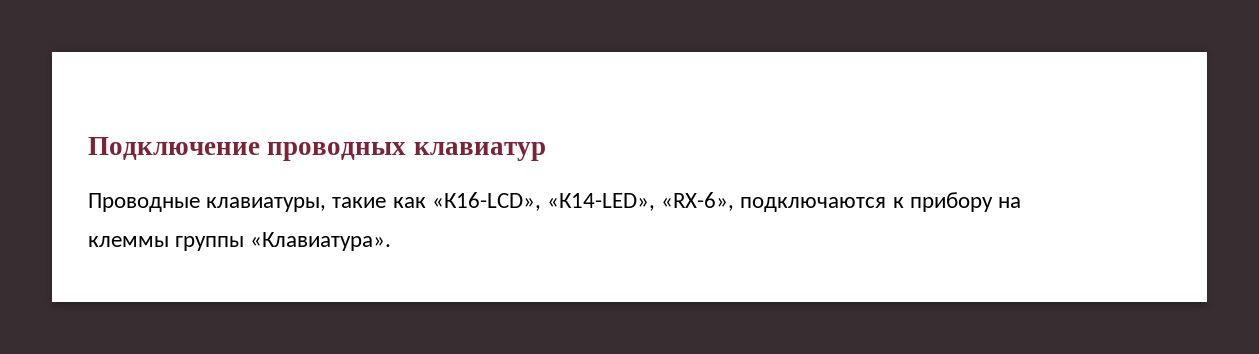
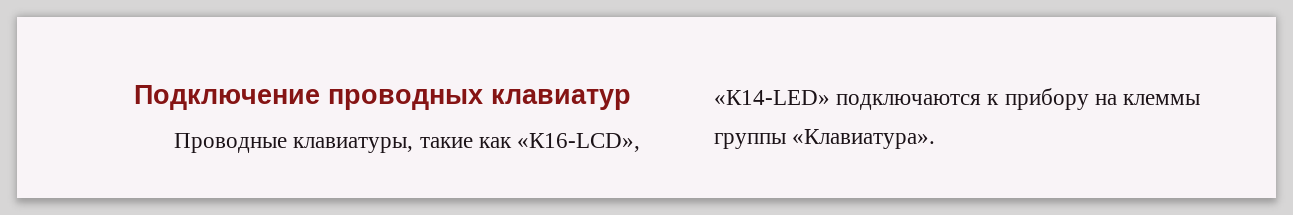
[547,192,735,211] «К14-LED», «RX-6», -> [714,90,830,105] «К14-LED»

